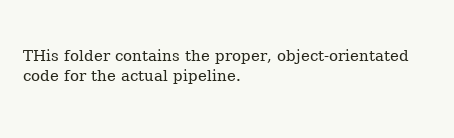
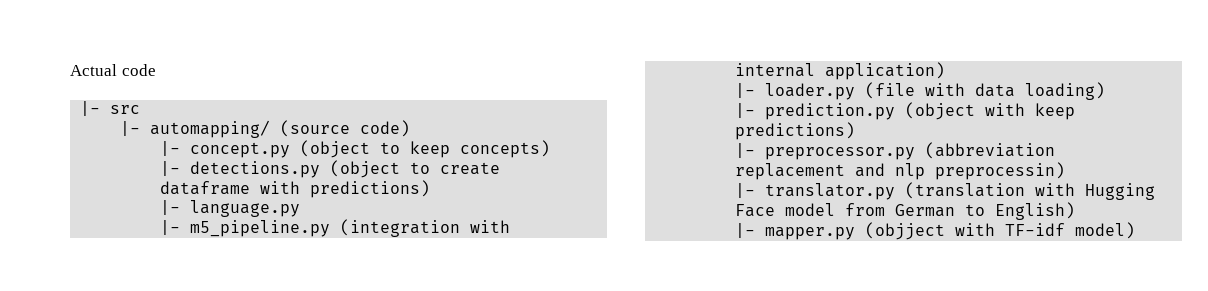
[23,49,409,64] [23,69,241,84] THis folder contains the proper, object-orientated code for the actual pipeline. -> [70,64,156,76] [80,101,141,116] [120,120,411,138] [160,140,551,158] [160,160,501,178] [160,180,431,198] [160,200,301,217] [160,219,511,237] [735,62,946,80] [735,82,1106,100] [735,102,1076,120] [735,122,856,140] [735,142,1056,160] [735,162,1066,180] [735,182,1156,200] [735,202,1076,220] [735,222,1136,240] Actual code // |- src // |- automapping/ (source code) // |- concept.py (object to keep concepts) // |- detections.py (object to create dataframe with predictions) // |- language.py // |- m5_pipeline.py (integration with internal application) // |- loader.py (file with data loading) // |- prediction.py (object with keep predictions) // |- preprocessor.py (abbreviation replacement and nlp preprocessin) // |- translator.py (translation with Hugging Face model from German to English) // |- mapper.py (objject with TF-idf model)

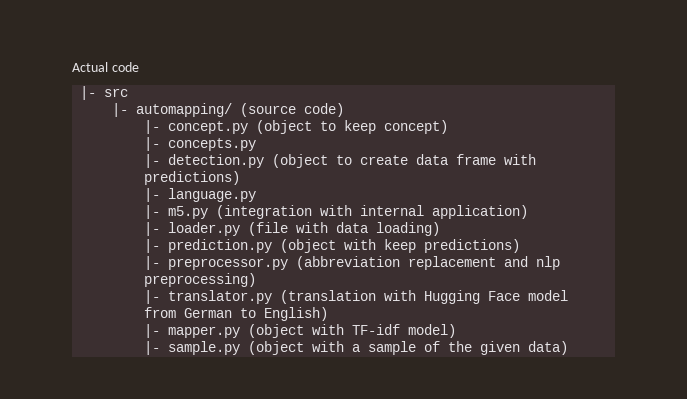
[460,140,551,158] [160,161,321,178] concepts) // |- detections.py -> [384,120,449,134] [144,137,257,151] [144,154,265,168] concept) // |- concepts.py // |- detection.py
[160,181,251,195] dataframe -> [416,154,497,165] data frame
[190,220,331,237] m5_pipeline.py -> [168,206,209,219] m5.py
[935,162,1066,180] preprocessin) -> [144,273,257,287] preprocessing)
[865,222,946,240] (objject -> [248,324,305,338] (object
(1136, 230) none -> [144,341,569,355] // |- sample.py (object with a sample of the given data)

